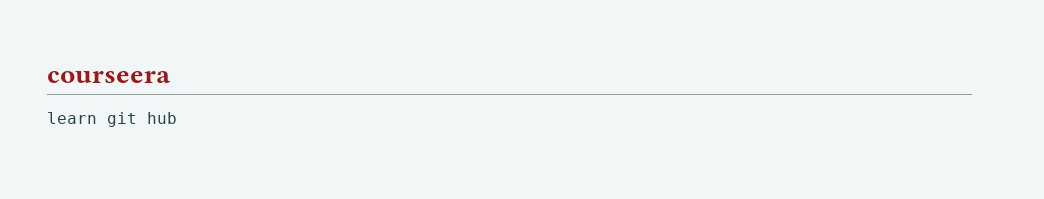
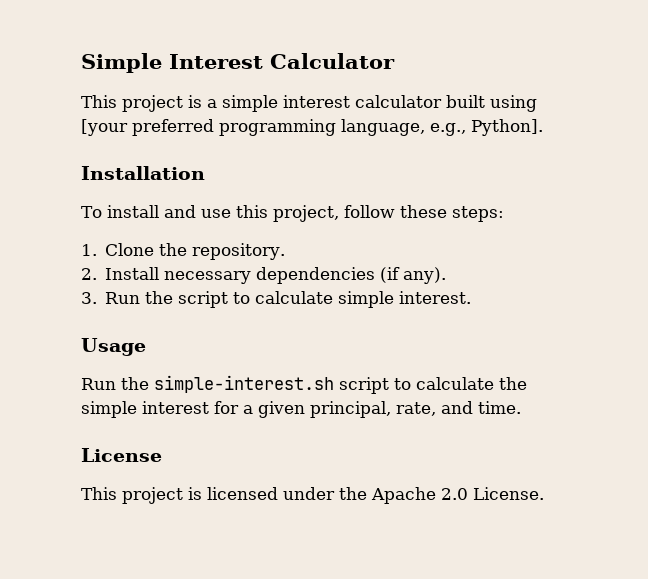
[47,71,171,83] [47,112,177,127] courseera // learn git hub -> [81,53,395,73] [81,95,537,112] [81,119,543,136] [81,166,205,180] [81,205,504,222] [81,243,286,260] [81,267,447,284] [81,291,472,308] [81,338,146,356] [81,375,527,394] [81,401,521,418] [81,448,162,462] [81,487,544,504] Simple Interest Calculator // This project is a simple interest calculator built using [your preferred programming language, e.g., Python]. // Installation // To install and use this project, follow these steps: // 1. Clone the repository. // 2. Install necessary dependencies (if any). // 3. Run the script to calculate simple interest. // Usage // Run the simple-interest.sh script to calculate the simple interest for a given principal, rate, and time. // License // This project is licensed under the Apache 2.0 License.

